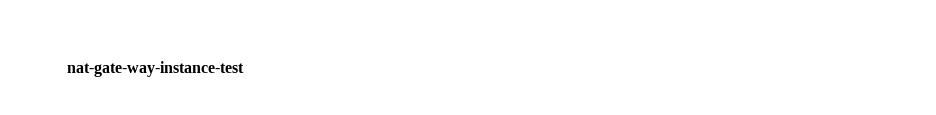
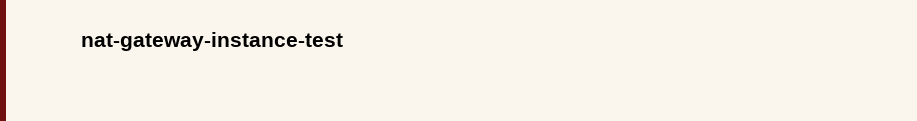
[67,61,244,77] nat-gate-way-instance-test -> [81,32,343,51] nat-gateway-instance-test

